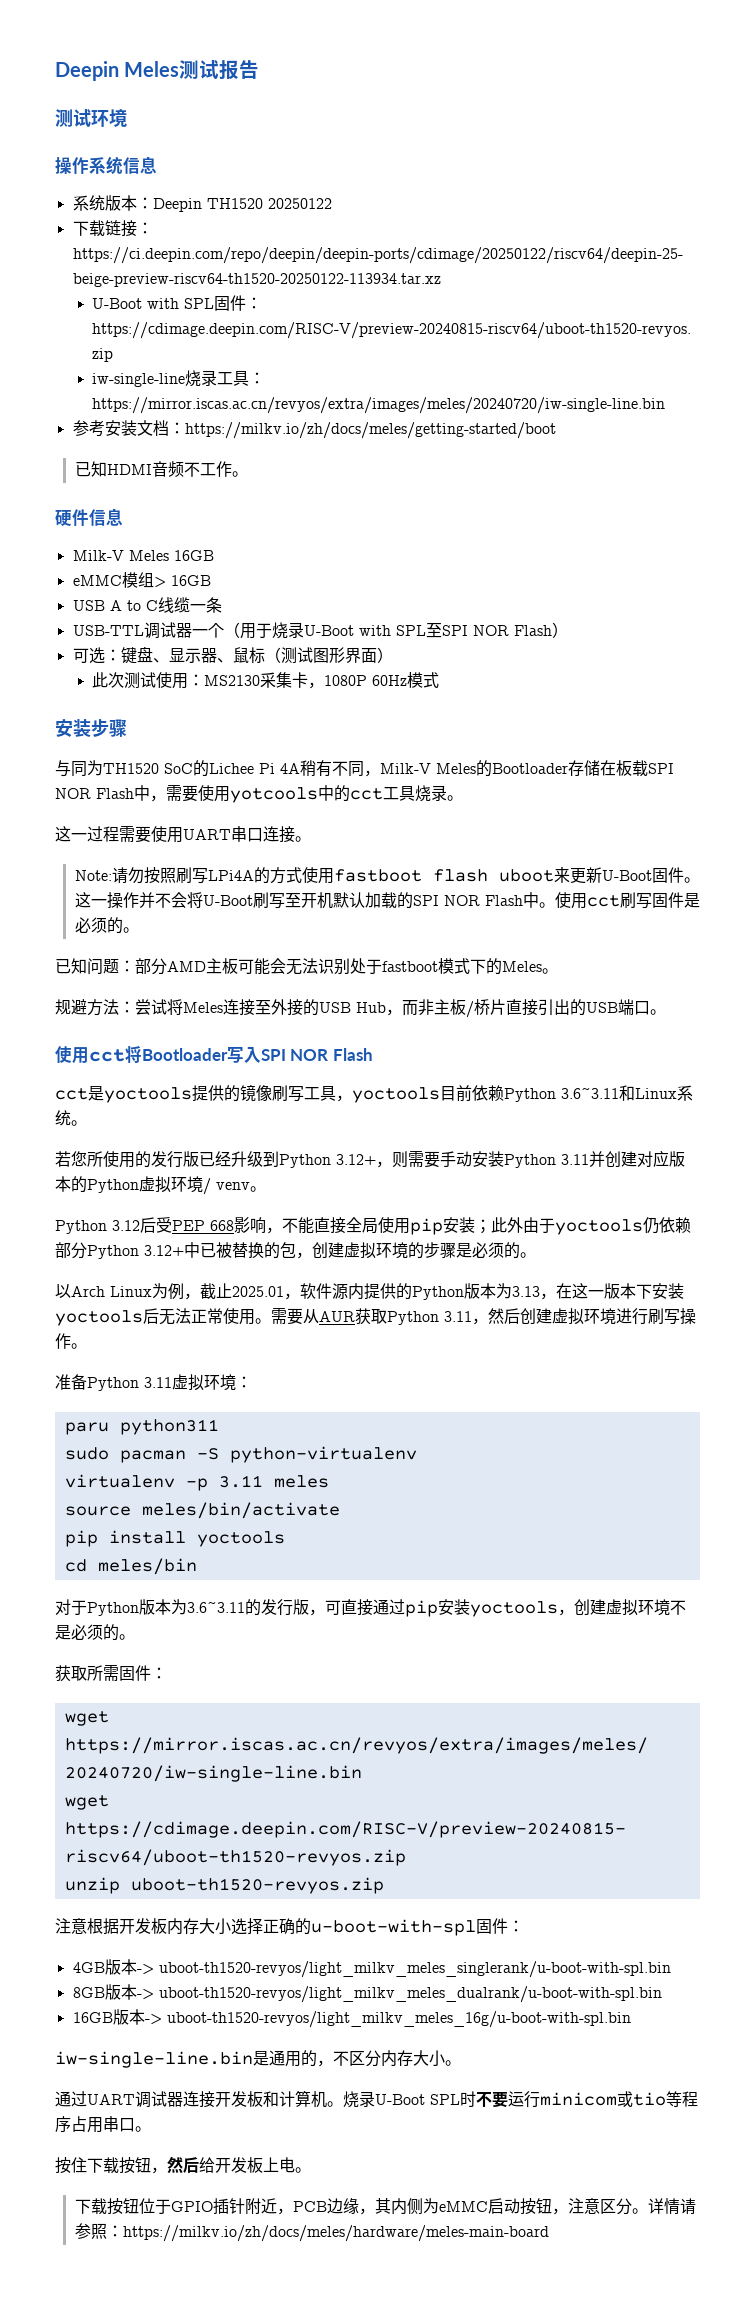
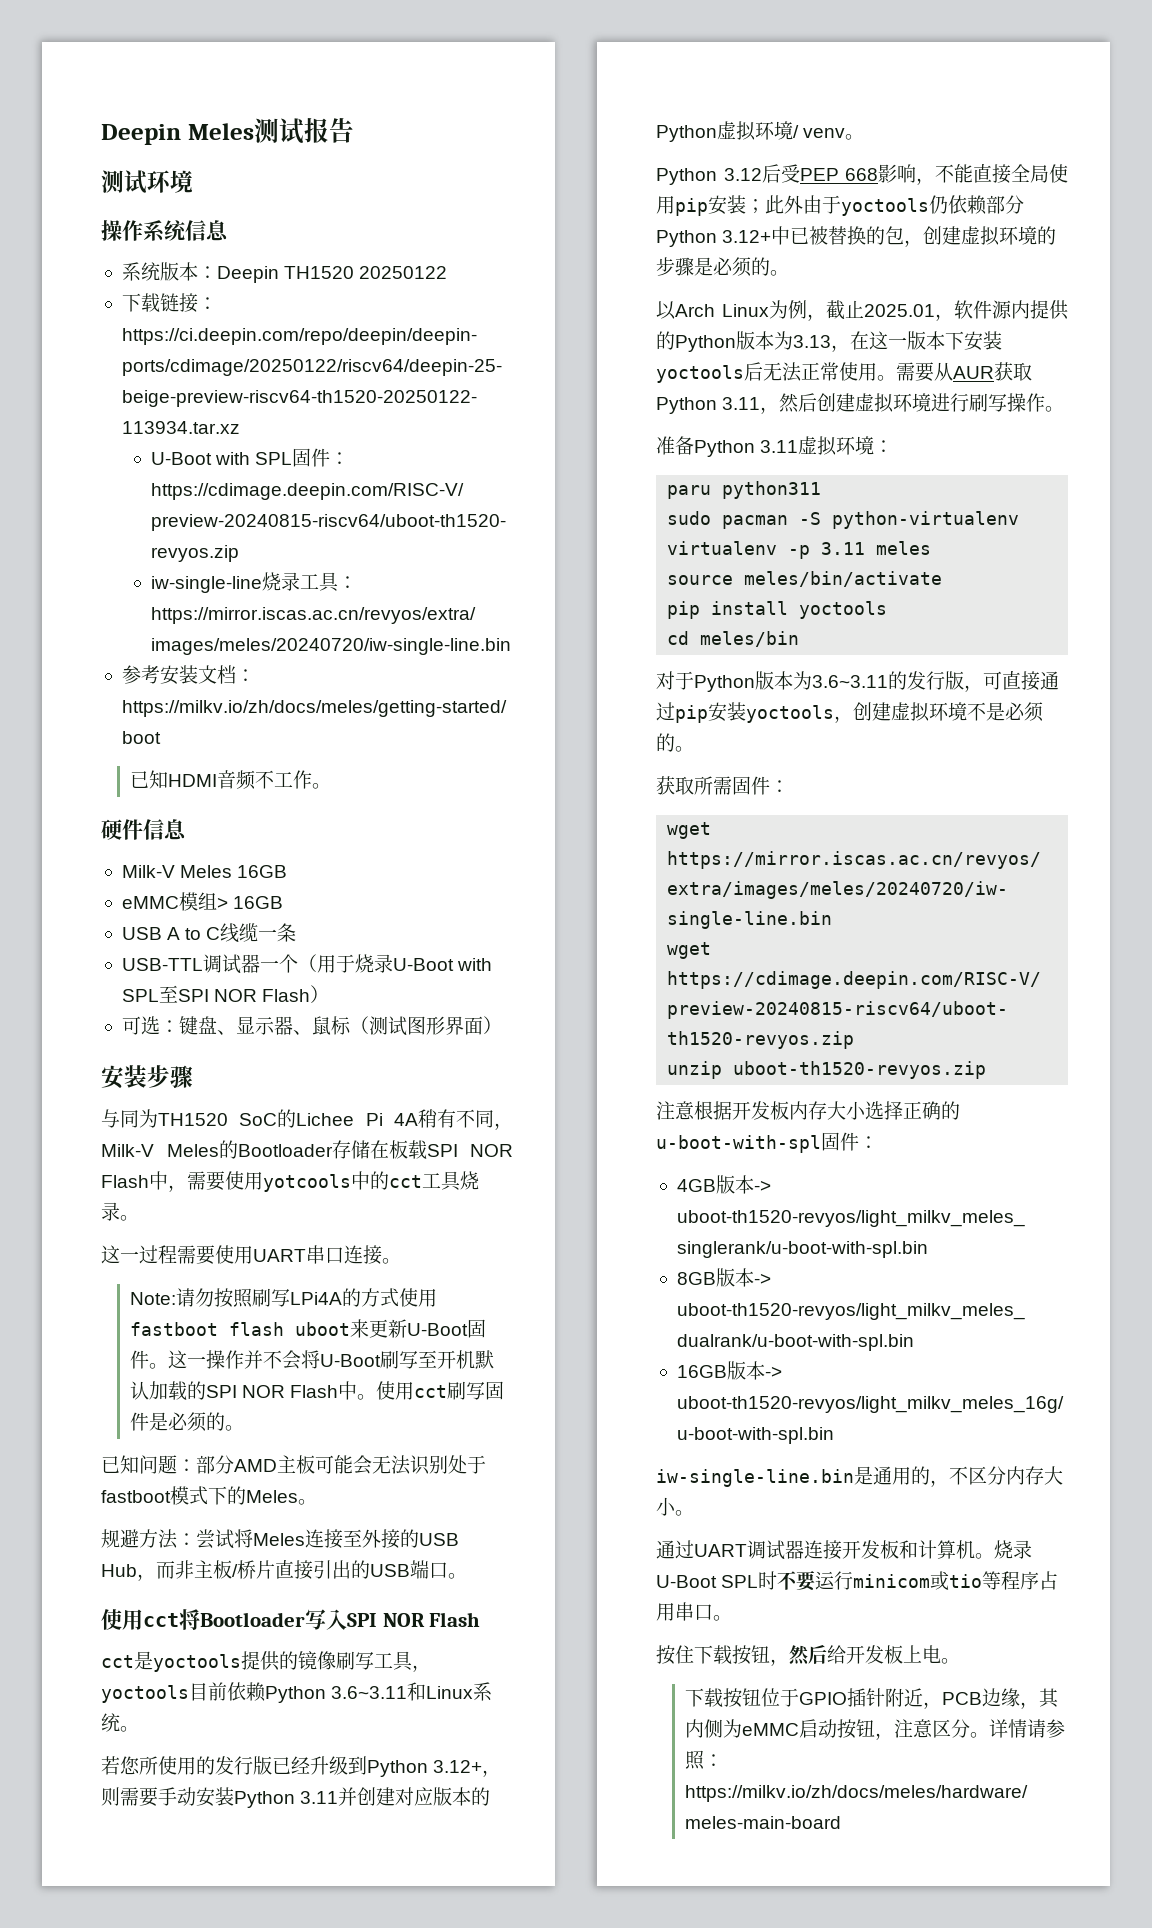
[92,672,440,689] // 此次测试使用：MS2130采集卡，1080P 60Hz模式 -> (502, 1025) none

